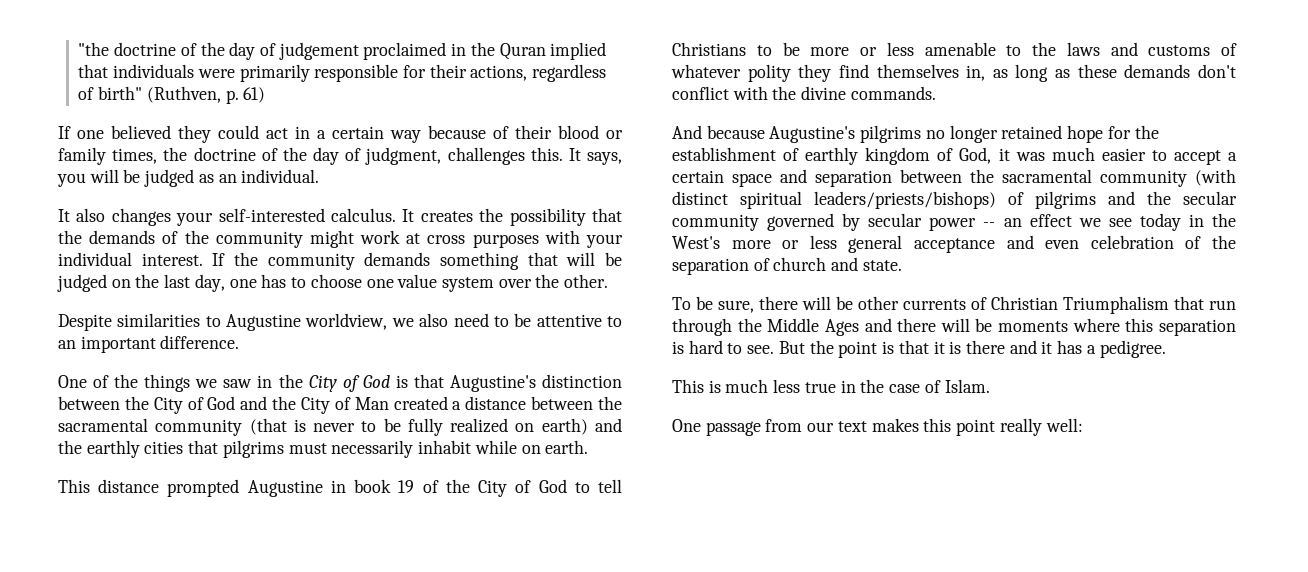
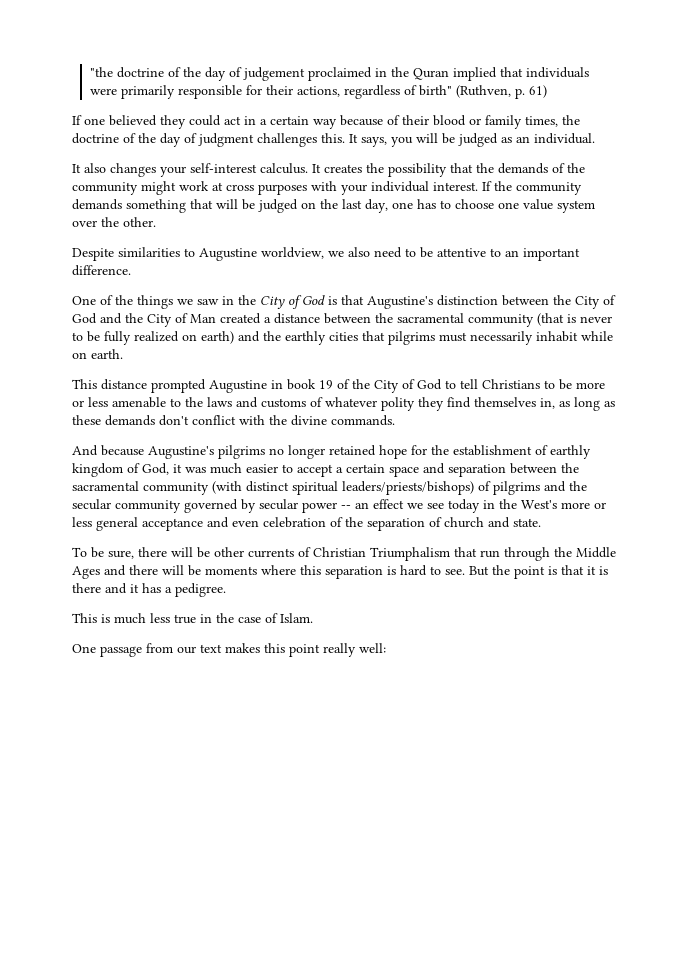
[365,147,442,165] judgment, -> [198,133,254,147] judgment
[218,208,325,222] self-interested -> [190,163,257,173] self-interest

